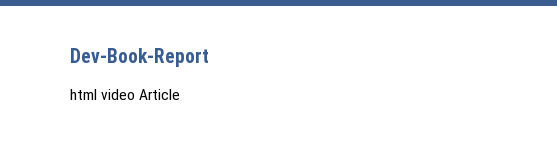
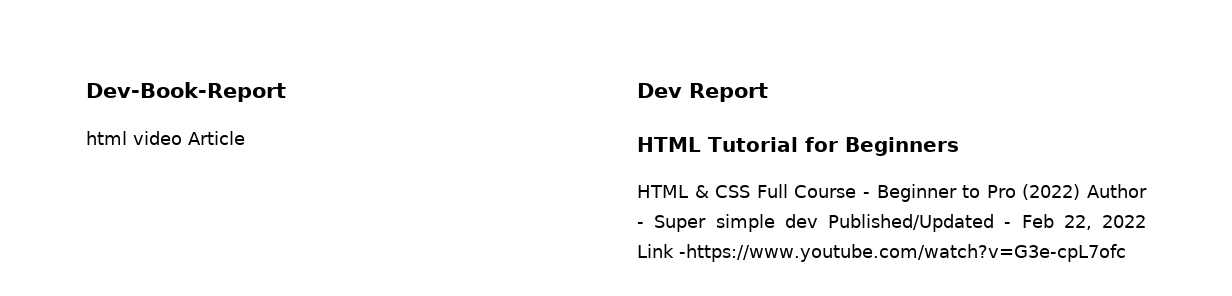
(181, 94) none -> [637,83,768,102] [637,137,959,156] [637,184,1147,202] [637,214,1146,232] [637,244,1126,262] // Dev Report // HTML Tutorial for Beginners // HTML & CSS Full Course - Beginner to Pro (2022) Author - Super simple dev Published/Updated - Feb 22, 2022 Link -https://www.youtube.com/watch?v=G3e-cpL7ofc

